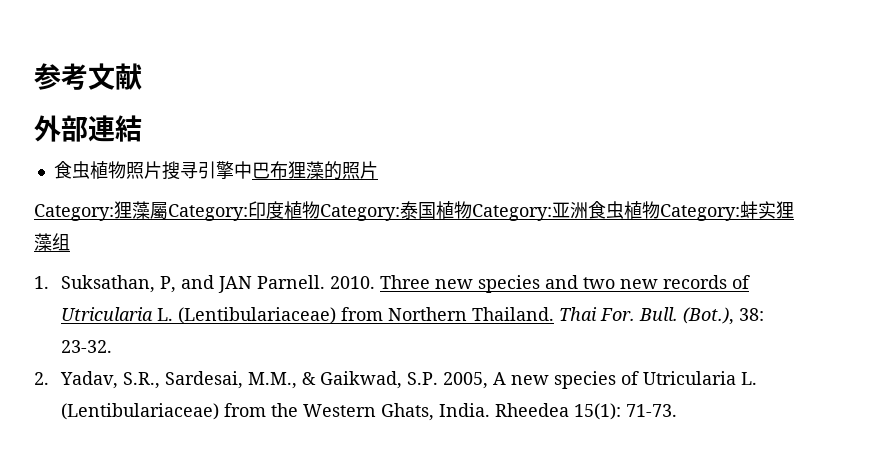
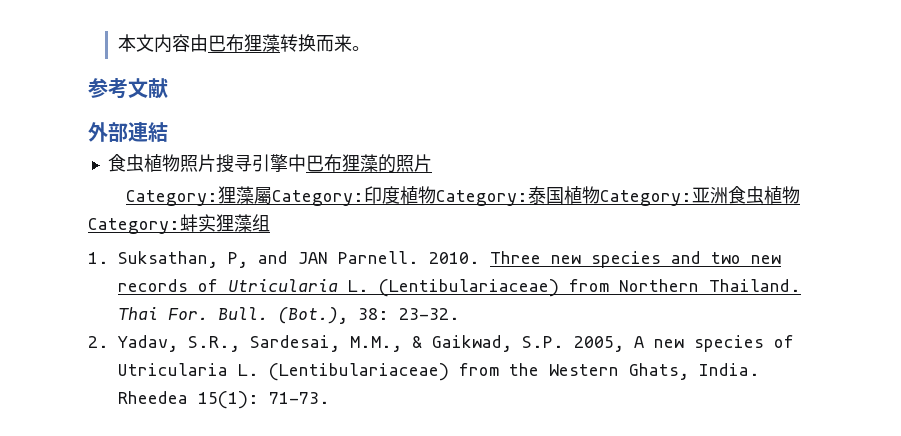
(34, 76) none -> [117,34,370,53] 本文内容由巴布狸藻转换而来。 //

